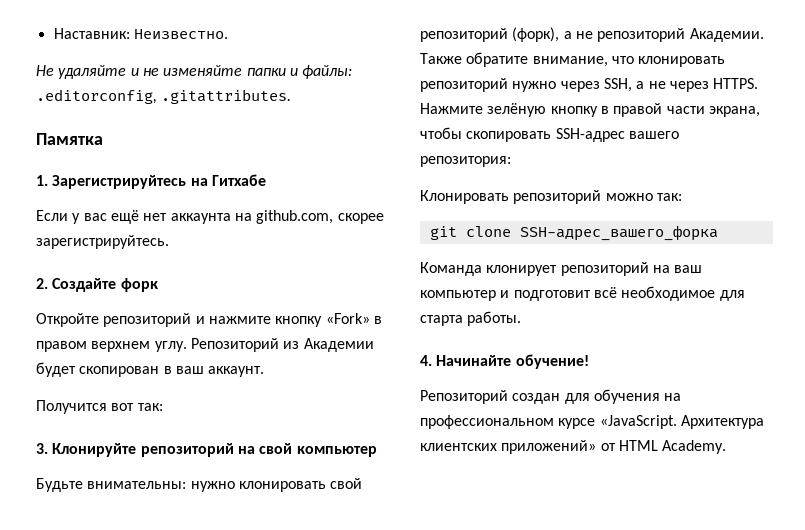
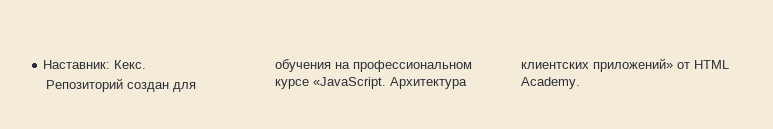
[133,29,228,39] [36,65,353,79] [36,89,292,104] [36,133,103,145] [36,174,266,189] [36,210,384,224] [36,235,169,249] [36,278,158,292] [36,313,382,327] [36,338,374,352] [36,362,265,377] [36,400,163,414] [36,443,377,457] [36,478,363,492] [420,27,764,42] [420,52,726,67] [420,78,759,92] [420,103,760,117] [420,127,679,142] [420,156,511,167] [420,190,682,204] [429,225,718,241] [420,262,703,276] [420,286,745,301] [420,311,522,326] [420,354,589,369] Неизвестно. // Не удаляйте и не изменяйте папки и файлы: .editorconfig, .gitattributes. // Памятка // 1. Зарегистрируйтесь на Гитхабе // Если у вас ещё нет аккаунта на github.com, скорее зарегистрируйтесь. // 2. Создайте форк // Откройте репозиторий и нажмите кнопку «Fork» в правом верхнем углу. Репозиторий из Академии будет скопирован в ваш аккаунт. // Получится вот так: // 3. Клонируйте репозиторий на свой компьютер // Будьте внимательны: нужно клонировать свой репозиторий (форк), а не репозиторий Академии. Также обратите внимание, что клонировать репозиторий нужно через SSH, а не через HTTPS. Нажмите зелёную кнопку в правой части экрана, чтобы скопировать SSH-адрес вашего репозитория: // Клонировать репозиторий можно так: // git clone SSH-адрес_вашего_форка // Команда клонирует репозиторий на ваш компьютер и подготовит всё необходимое для старта работы. // 4. Начинайте обучение! -> [114,60,147,69] Кекс.

